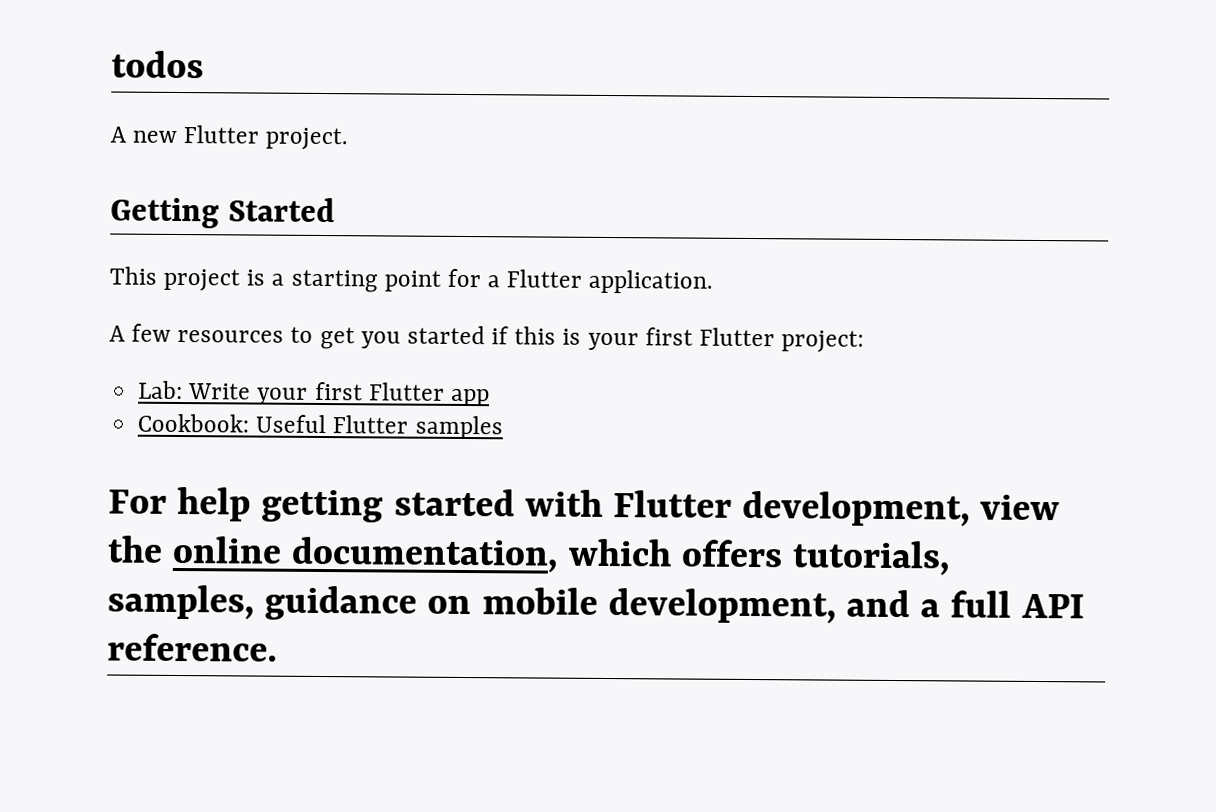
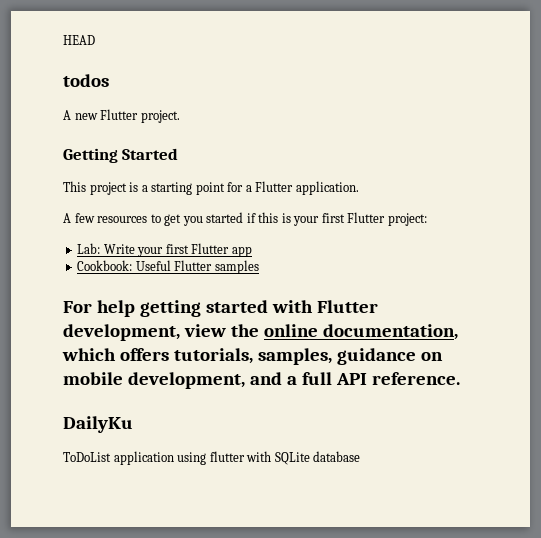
(111, 64) none -> [63,35,95,45] HEAD //
(278, 647) none -> [63,416,133,433] [63,451,361,465] // DailyKu // ToDoList application using flutter with SQLite database

